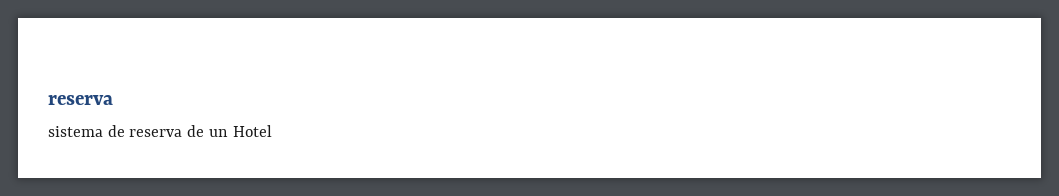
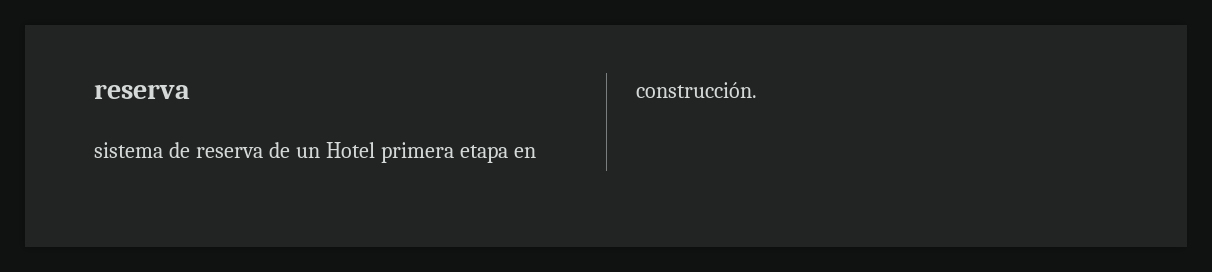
(272, 131) none -> [380,142,536,163] [636,82,757,98] primera etapa en construcción.

